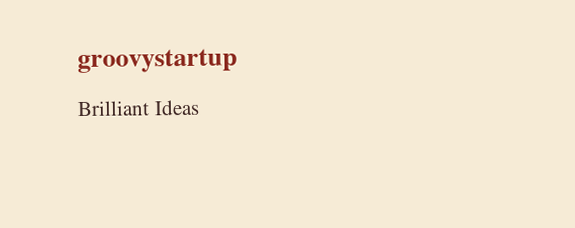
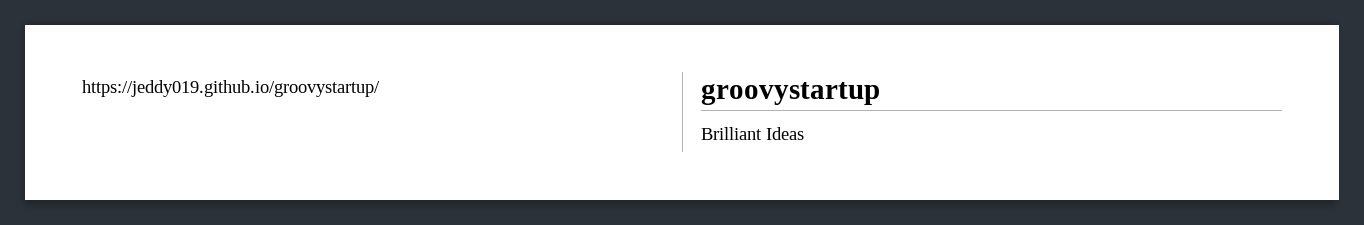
(77, 61) none -> [82,80,380,97] https://jeddy019.github.io/groovystartup/ //

